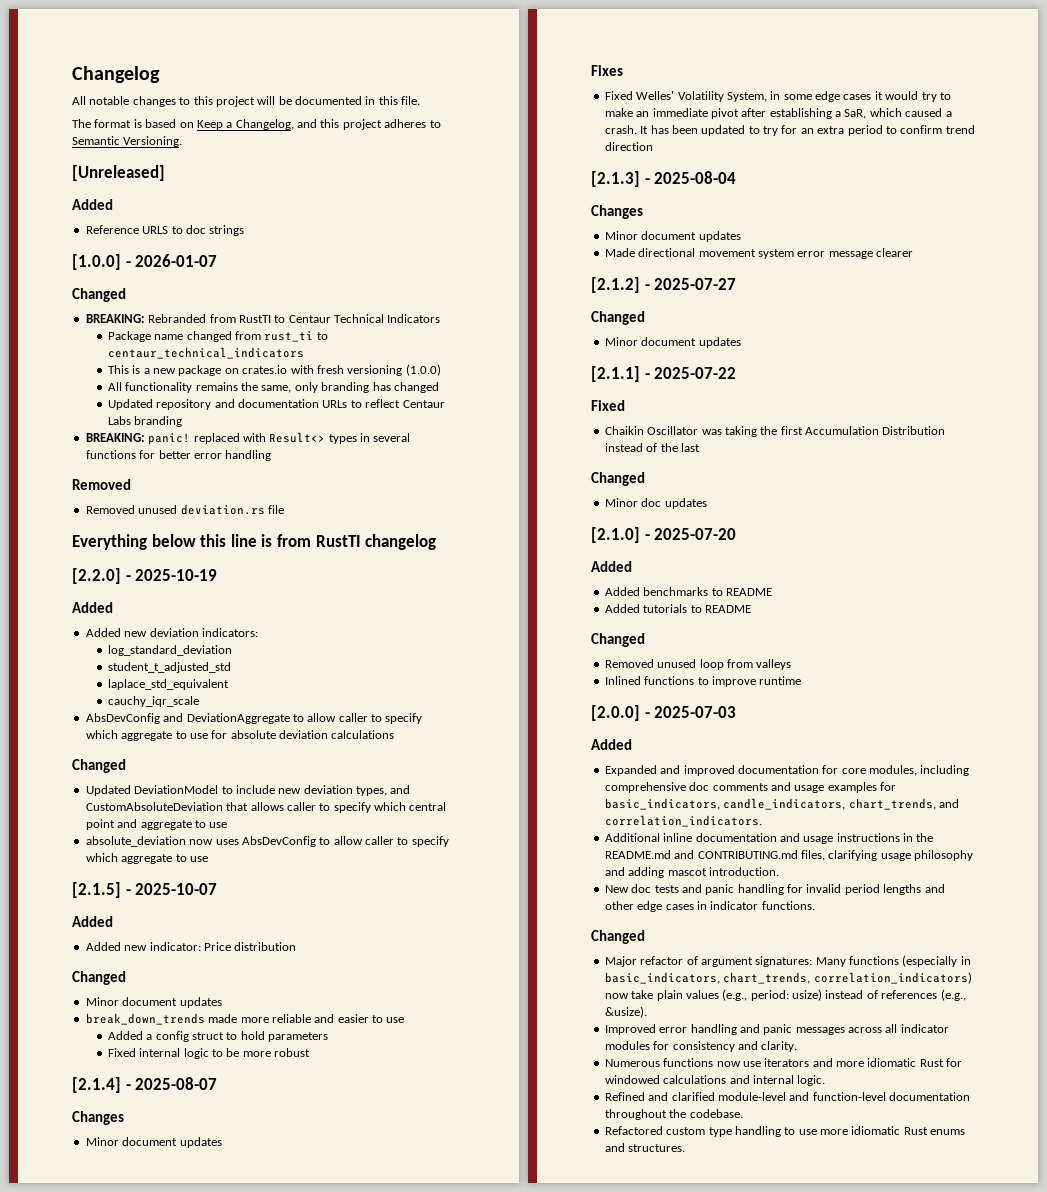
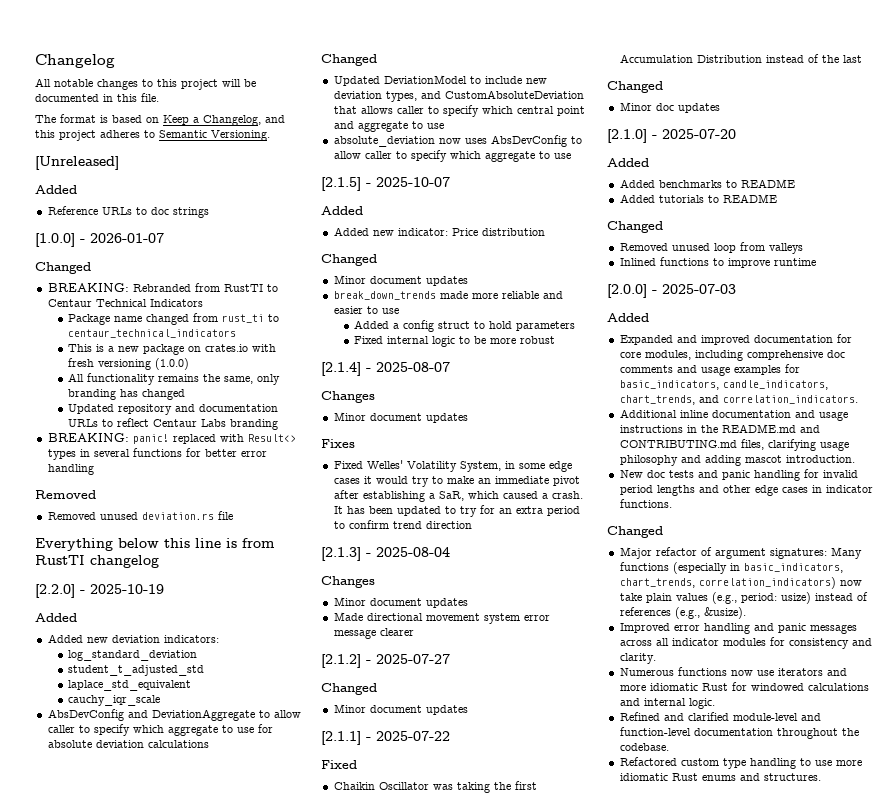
[142,226,169,234] URLS -> [101,207,132,215] URLs

